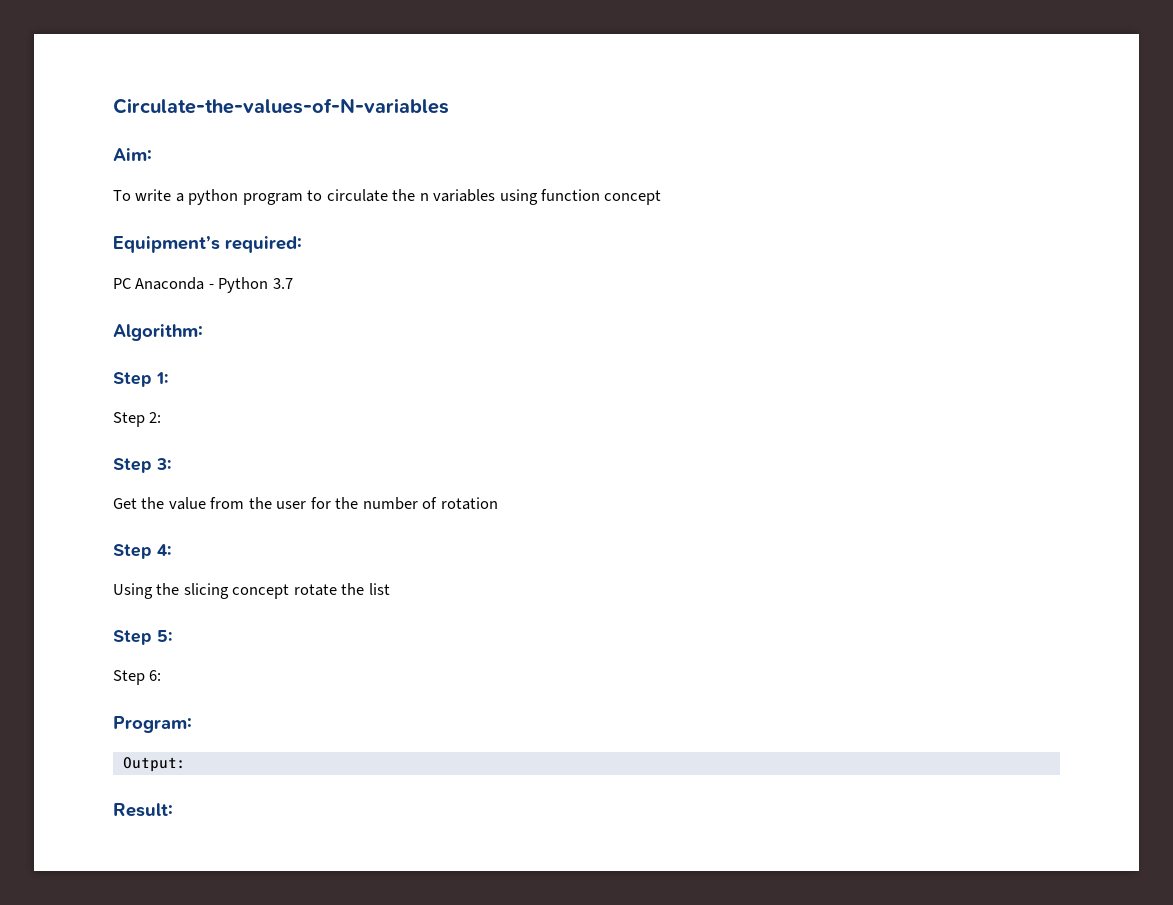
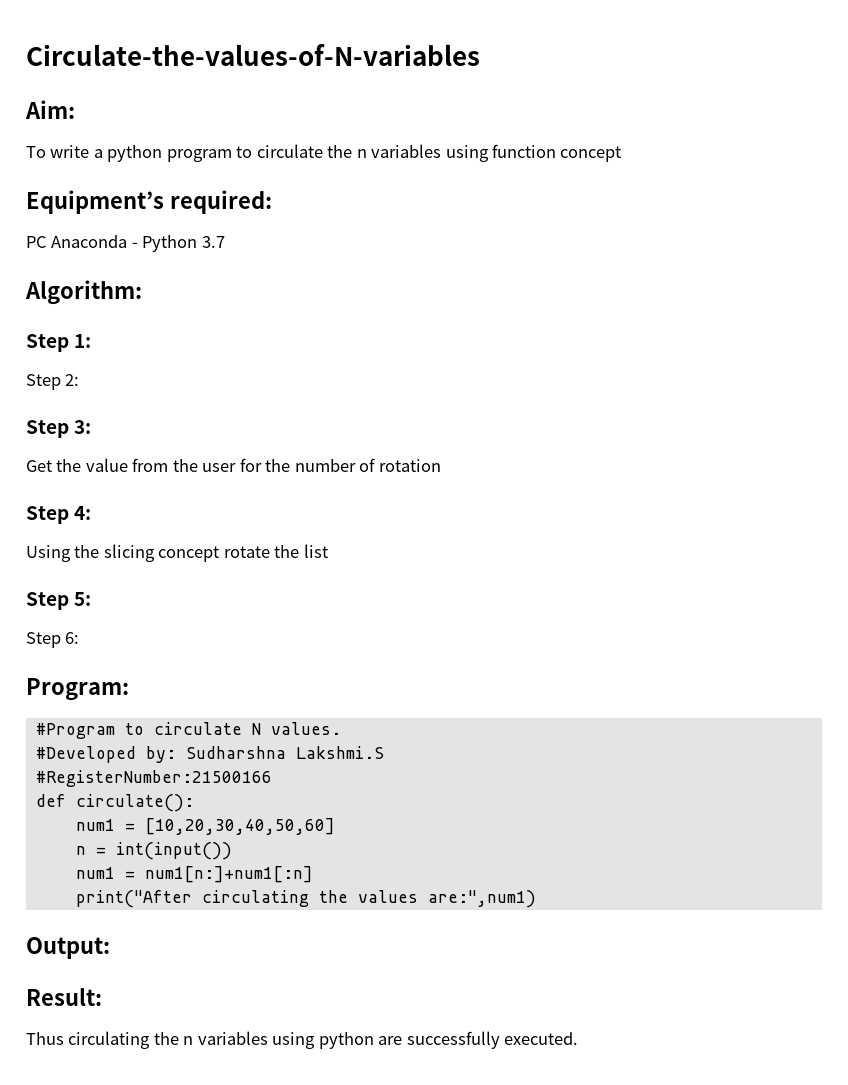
[122,757,186,772] [113,803,173,817] Output: // Result: -> [35,722,341,739] [35,746,384,763] [35,770,272,787] [35,794,194,812] [75,818,335,835] [75,842,232,860] [75,866,313,883] [75,890,536,908] [26,937,110,959] [26,988,102,1006] [26,1031,579,1049] #Program to circulate N values. // #Developed by: Sudharshna Lakshmi.S // #RegisterNumber:21500166 // def circulate(): // num1 = [10,20,30,40,50,60] // n = int(input()) // num1 = num1[n:]+num1[:n] // print("After circulating the values are:",num1) // Output: // Result: // Thus circulating the n variables using python are successfully executed.

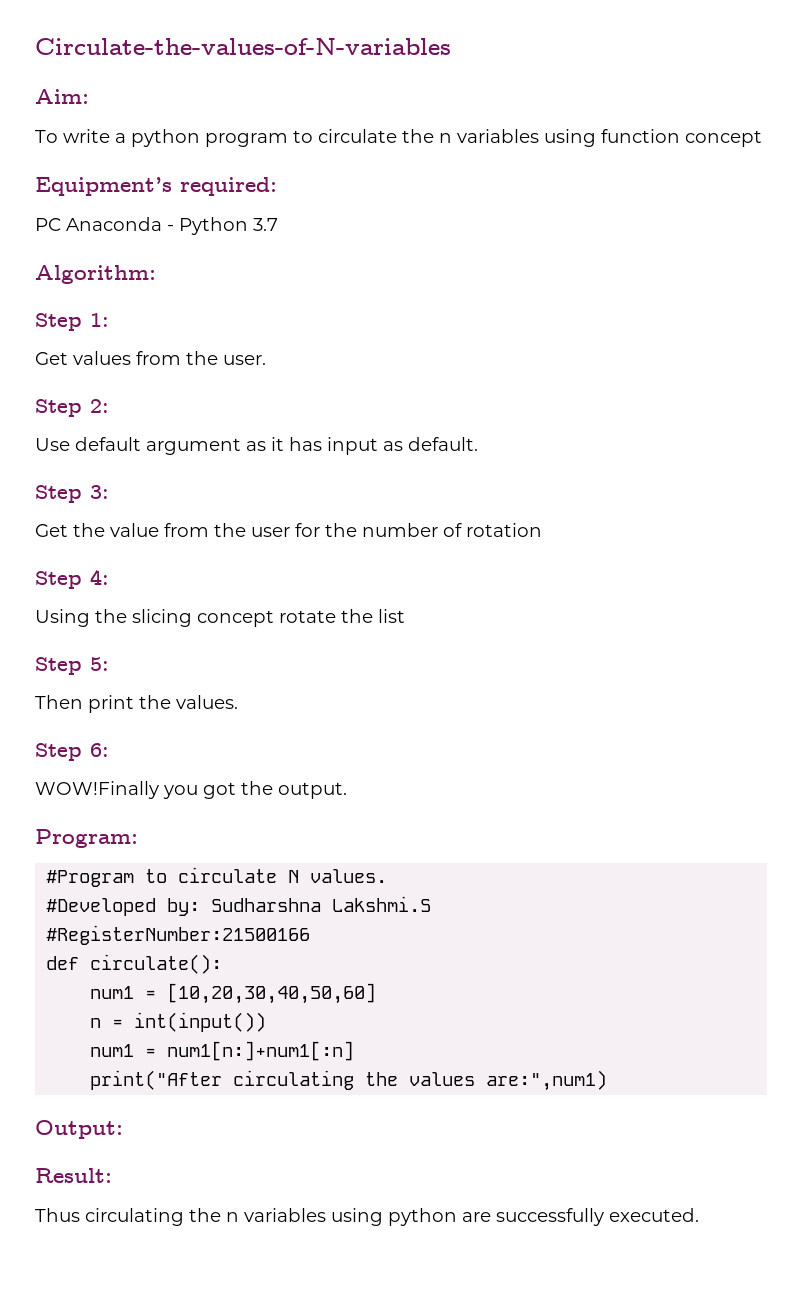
[26,374,80,390] Step 2: -> [35,351,266,365] [35,399,109,417] [35,437,478,455] Get values from the user. // Step 2: // Use default argument as it has input as default.
[26,632,80,648] Step 6: -> [35,695,238,713] [35,743,109,761] [35,781,347,799] Then print the values. // Step 6: // WOW!Finally you got the output.

